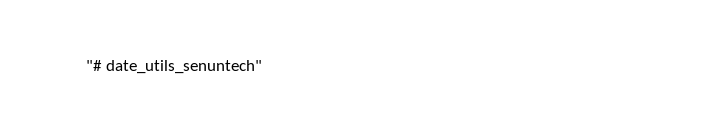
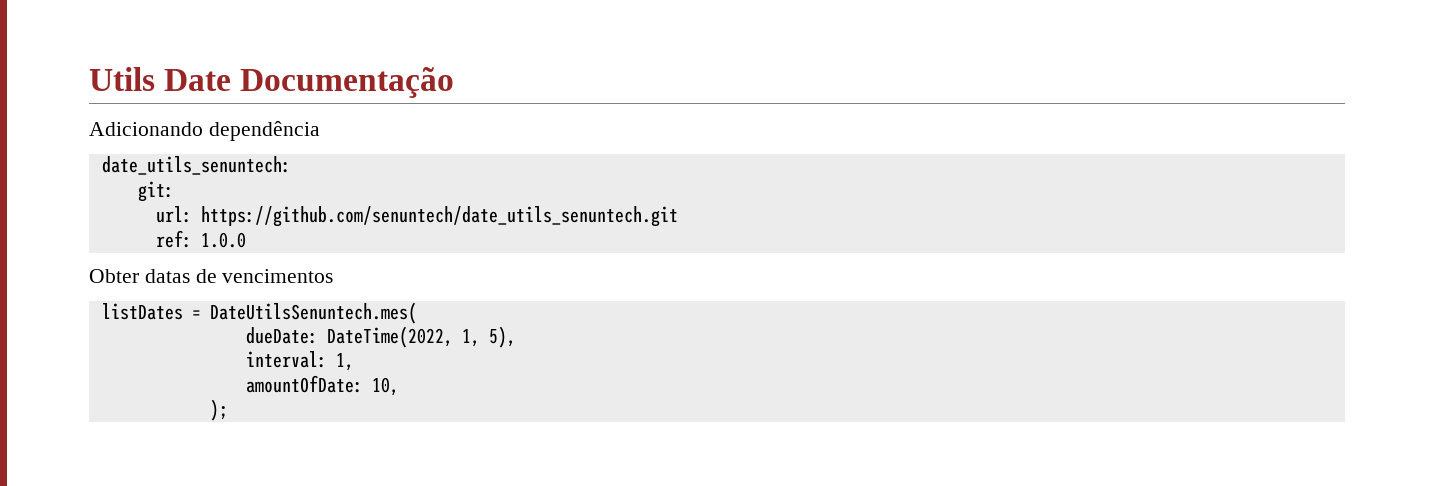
[86,60,262,74] "# date_utils_senuntech" -> [89,67,455,98] [89,121,320,141] [101,156,291,175] [137,181,174,202] [155,206,678,227] [155,230,246,248] [89,269,334,283] [101,302,417,324] [245,326,516,348] [245,351,354,371] [245,375,399,396] [209,399,228,421] Utils Date Documentação // Adicionando dependência // date_utils_senuntech: // git: // url: https://github.com/senuntech/date_utils_senuntech.git // ref: 1.0.0 // Obter datas de vencimentos // listDates = DateUtilsSenuntech.mes( // dueDate: DateTime(2022, 1, 5), // interval: 1, // amountOfDate: 10, // );

